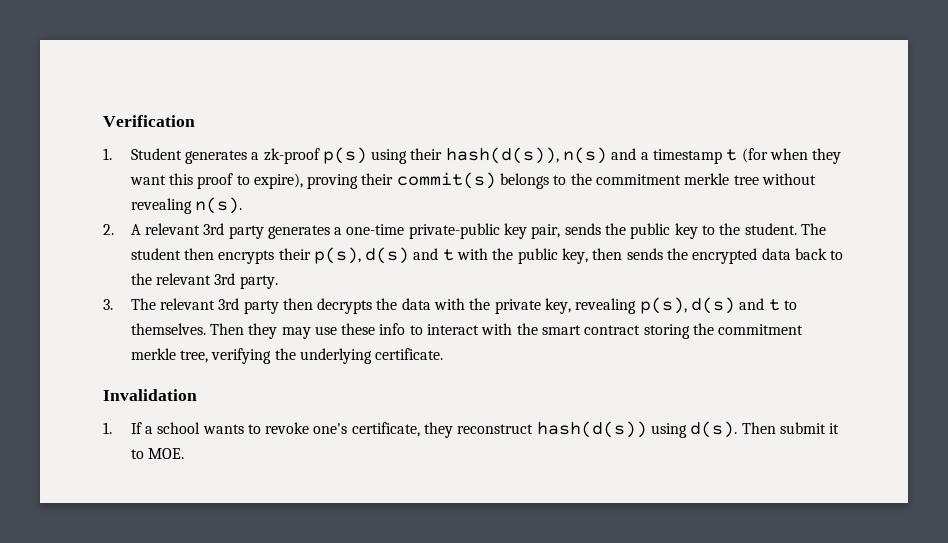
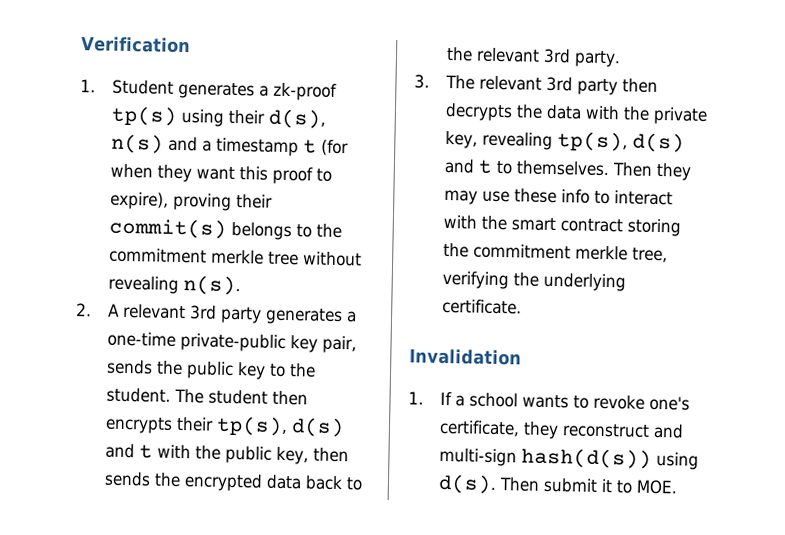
[322,147,367,164] p(s) -> [110,105,177,126] tp(s)
[445,147,559,164] hash(d(s)), -> [267,108,326,129] d(s),
[313,247,361,264] p(s), -> [215,415,288,437] tp(s),
[639,297,687,314] p(s), -> [556,131,628,152] tp(s),
(534, 429) none -> [652,423,684,439] [438,447,517,467] and multi-sign

